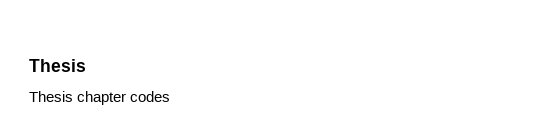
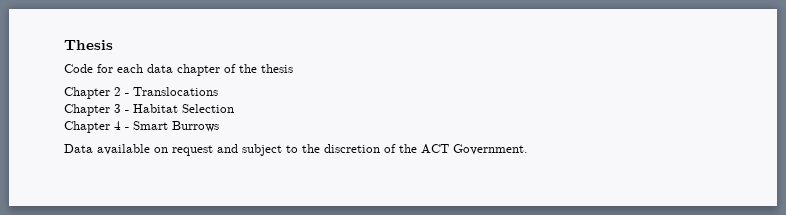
[29,91,171,105] Thesis chapter codes -> [64,64,293,76] [64,87,218,99] [64,104,234,116] [64,121,219,133] [64,144,528,156] Code for each data chapter of the thesis // Chapter 2 - Translocations // Chapter 3 - Habitat Selection // Chapter 4 - Smart Burrows // Data available on request and subject to the discretion of the ACT Government.

